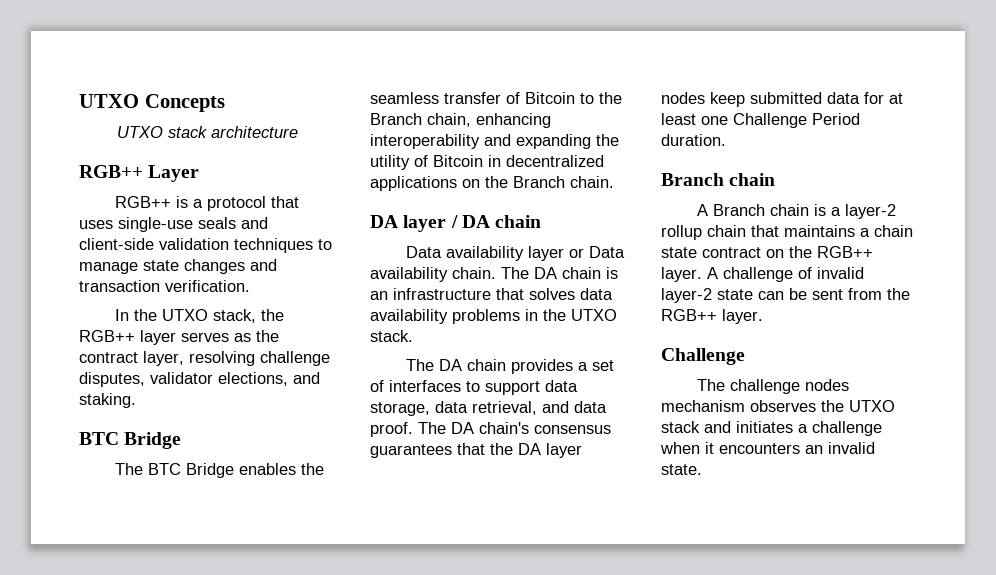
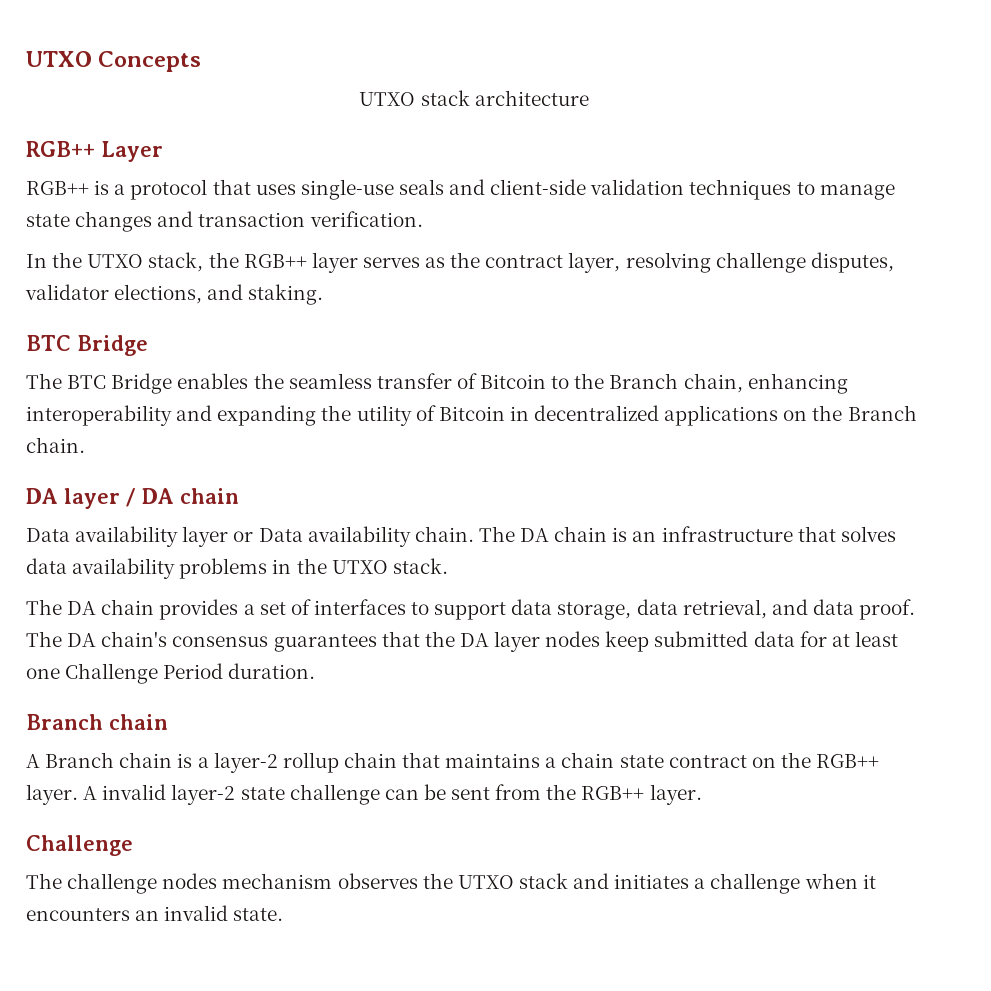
[723,267,812,282] challenge of -> (98, 793) none
(753, 294) none -> [289,784,380,805] challenge

